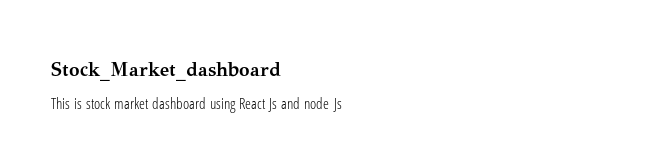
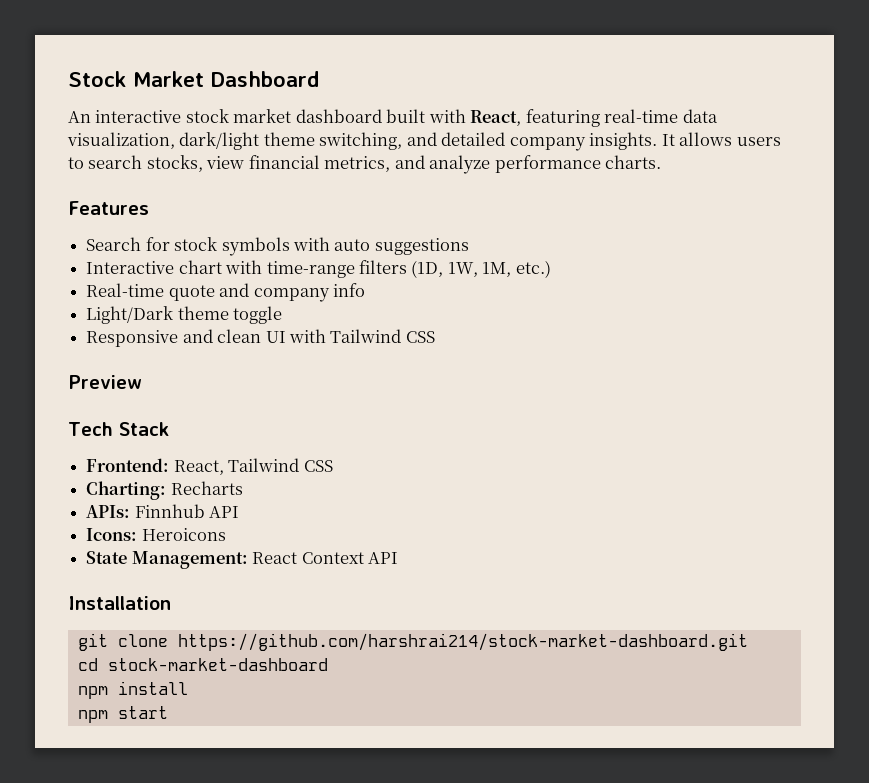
[51,61,281,81] [51,97,342,113] Stock_Market_dashboard // This is stock market dashboard using React Js and node Js -> [68,71,319,87] [68,109,718,127] [67,132,781,151] [68,155,662,174] [68,201,149,215] [86,237,469,256] [86,260,551,278] [86,283,365,302] [86,306,283,324] [86,329,435,347] [68,375,142,389] [68,422,169,436] [86,458,333,475] [86,481,243,500] [86,504,240,518] [86,528,226,541] [86,551,398,569] [68,596,171,610] [77,633,748,651] [77,658,328,671] [77,681,188,699] [77,706,168,723] Stock Market Dashboard // An interactive stock market dashboard built with React, featuring real-time data visualization, dark/light theme switching, and detailed company insights. It allows users to search stocks, view financial metrics, and analyze performance charts. // Features // Search for stock symbols with auto suggestions // Interactive chart with time-range filters (1D, 1W, 1M, etc.) // Real-time quote and company info // Light/Dark theme toggle // Responsive and clean UI with Tailwind CSS // Preview // Tech Stack // Frontend: React, Tailwind CSS // Charting: Recharts // APIs: Finnhub API // Icons: Heroicons // State Management: React Context API // Installation // git clone https://github.com/harshrai214/stock-market-dashboard.git // cd stock-market-dashboard // npm install // npm start

